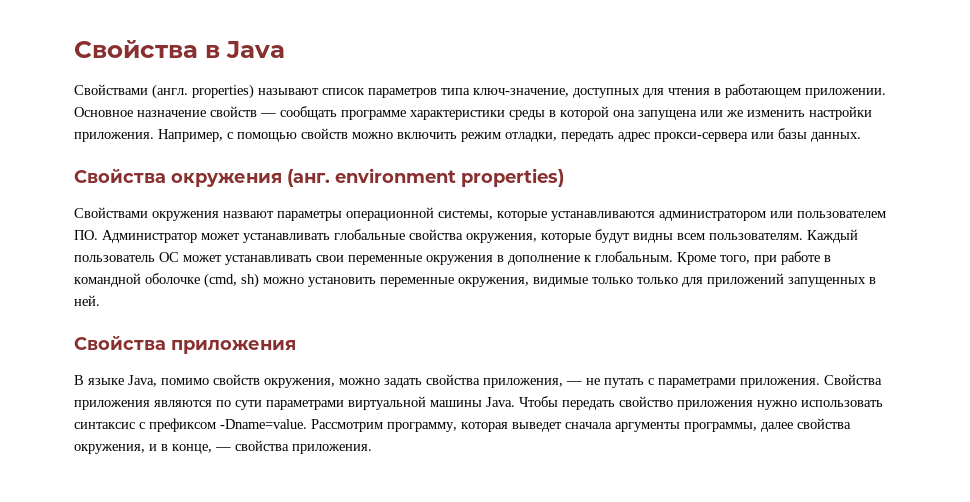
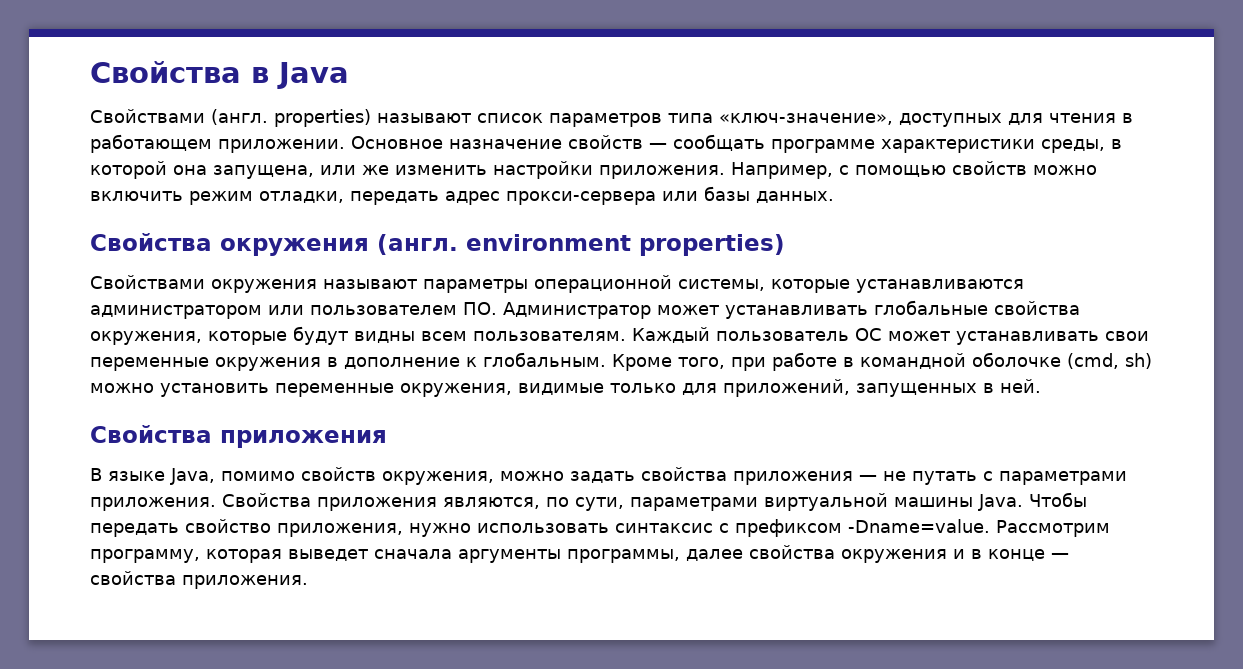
[473,88,569,97] ключ-значение, -> [719,113,893,125] «ключ-значение»,
[509,110,545,120] среды -> [1041,139,1105,153] среды,
[638,110,697,120] запущена -> [213,165,314,179] запущена,
[287,169,330,187] (анг. -> [377,234,458,255] (англ.
[223,211,274,218] назвают -> [323,279,417,289] называют
[637,273,784,287] только для приложений -> [682,379,850,397] для приложений,
[483,378,563,388] приложения, -> [733,471,853,485] приложения
[154,400,262,410] являются по сути -> [443,497,624,511] являются, по сути,
[677,400,753,410] приложения -> [277,523,403,537] приложения,
[74,444,145,454] окружения, -> [841,549,947,563] окружения
[172,444,212,454] конце, -> [988,549,1045,561] конце

